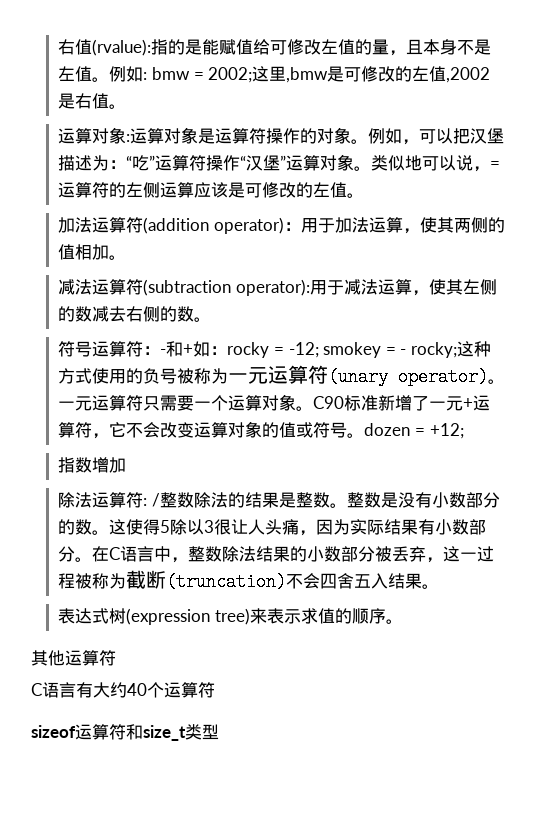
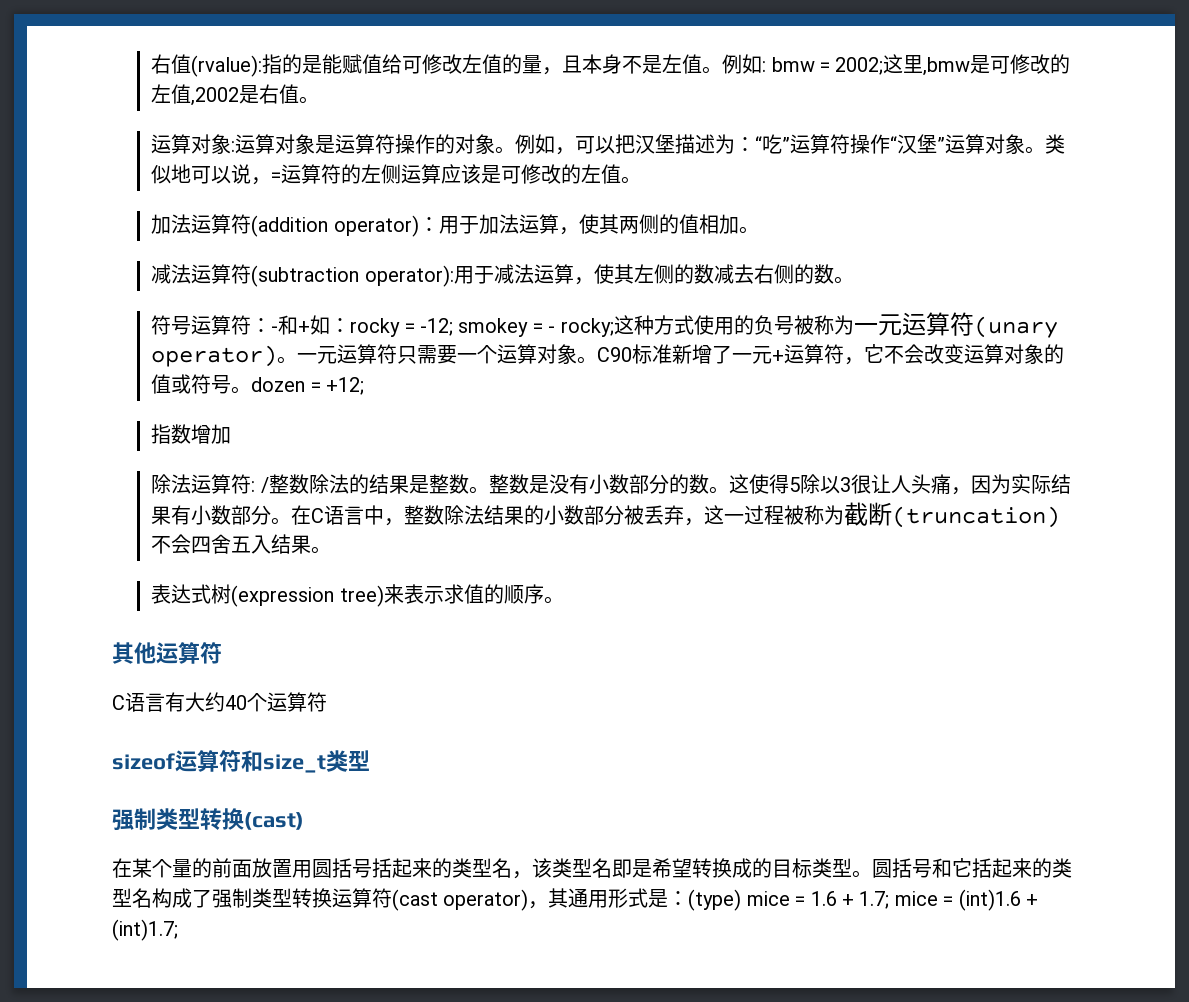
(219, 732) none -> [112,808,304,831] [112,858,1072,879] [112,888,1038,911] [112,919,178,941] // 强制类型转换(cast) // 在某个量的前面放置用圆括号括起来的类型名，该类型名即是希望转换成的目标类型。圆括号和它括起来的类型名构成了强制类型转换运算符(cast operator)，其通用形式是：(type) mice = 1.6 + 1.7; mice = (int)1.6 + (int)1.7;

